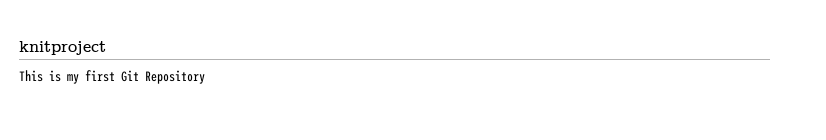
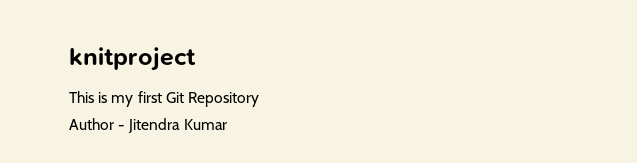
(205, 77) none -> [69,118,227,133] // Author - Jitendra Kumar

